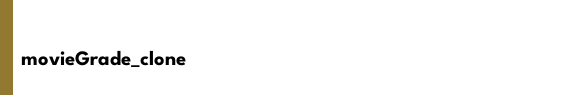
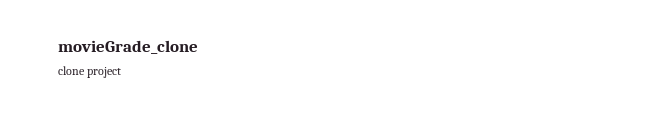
(186, 58) none -> [58,66,122,78] // clone project

